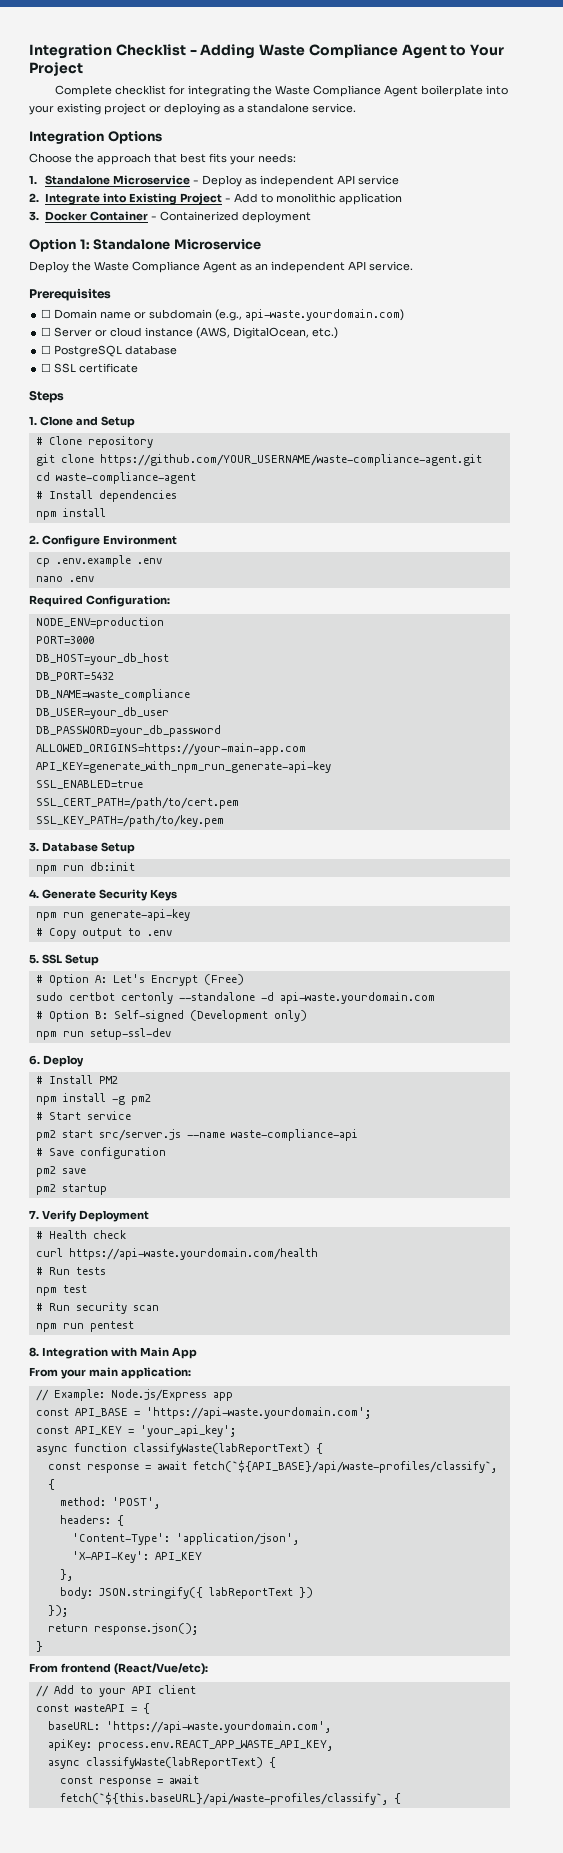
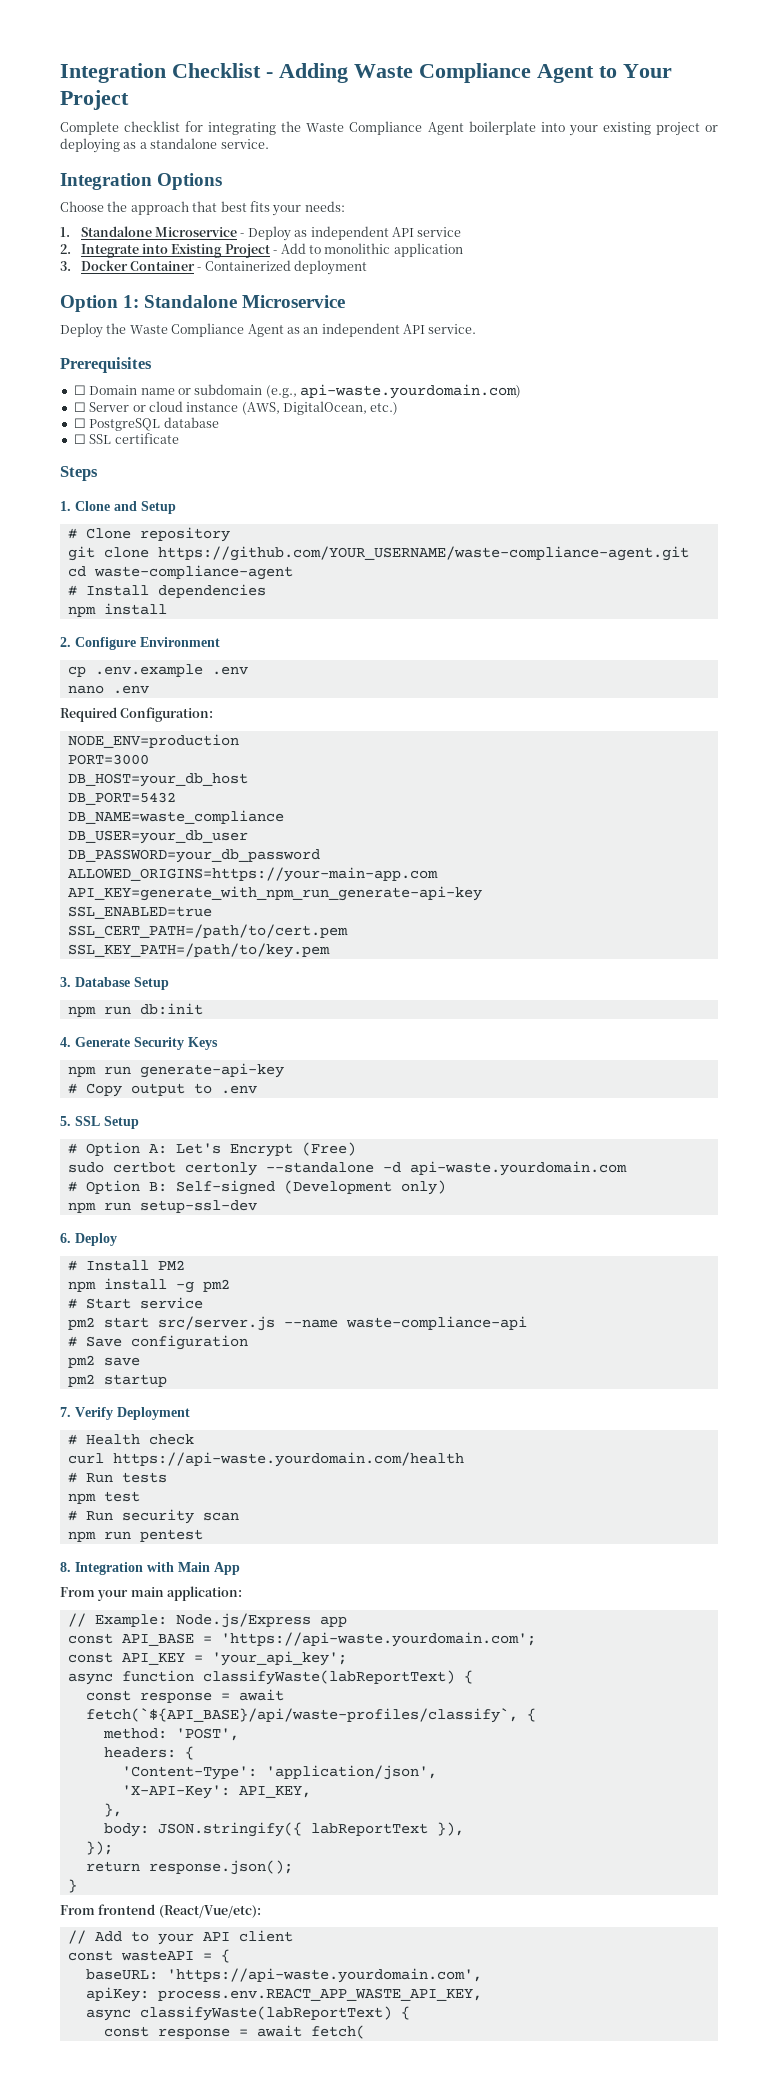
[154,1552,202,1561] API_KEY -> [238,1786,311,1798] API_KEY,
[298,1587,313,1598] }) -> [436,1822,464,1836] }),
[59,1792,401,1805] fetch(`${this.baseURL}/api/waste-profiles/classify`, { -> [310,2025,365,2039] fetch(

